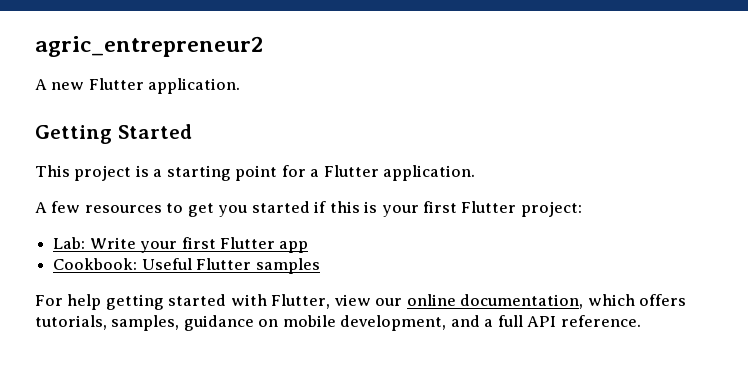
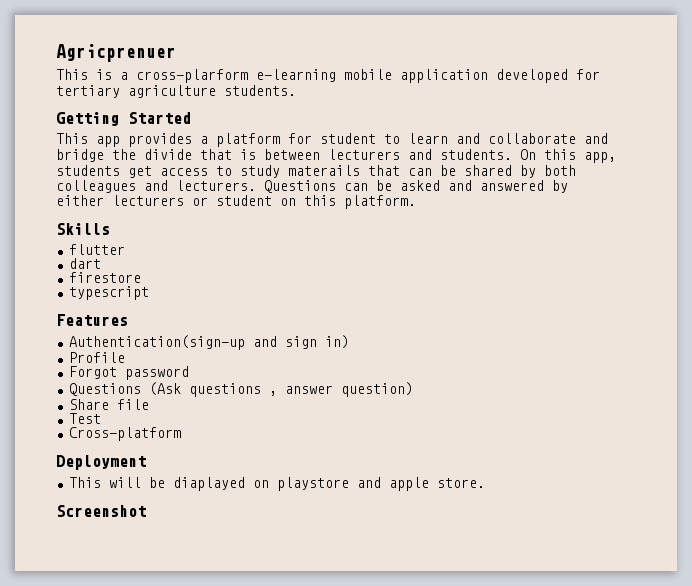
[35,36,263,57] [35,78,241,94] [35,124,192,144] [35,165,476,181] [35,201,582,217] [53,237,309,253] [53,258,320,274] [35,294,687,310] [35,315,641,331] agric_entrepreneur2 // A new Flutter application. // Getting Started // This project is a starting point for a Flutter application. // A few resources to get you started if this is your first Flutter project: // Lab: Write your first Flutter app // Cookbook: Useful Flutter samples // For help getting started with Flutter, view our online documentation, which offers tutorials, samples, guidance on mobile development, and a full API reference. -> [56,44,176,62] [56,69,600,83] [56,85,296,98] [56,112,191,126] [56,133,608,147] [56,149,616,163] [56,165,576,178] [56,180,568,193] [56,195,416,209] [56,223,110,235] [68,244,125,255] [68,258,101,269] [68,272,141,283] [68,286,149,300] [56,314,128,326] [68,335,349,350] [68,352,125,363] [68,366,189,380] [68,382,413,397] [68,399,149,410] [68,413,101,424] [68,427,181,441] [56,455,146,470] [68,477,485,491] [56,505,146,517] Agricprenuer // This is a cross-plarform e-learning mobile application developed for tertiary agriculture students. // Getting Started // This app provides a platform for student to learn and collaborate and bridge the divide that is between lecturers and students. On this app, students get access to study materails that can be shared by both colleagues and lecturers. Questions can be asked and answered by either lecturers or student on this platform. // Skills // flutter // dart // firestore // typescript // Features // Authentication(sign-up and sign in) // Profile // Forgot password // Questions (Ask questions , answer question) // Share file // Test // Cross-platform // Deployment // This will be diaplayed on playstore and apple store. // Screenshot

